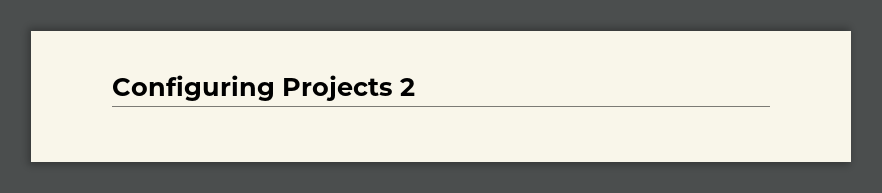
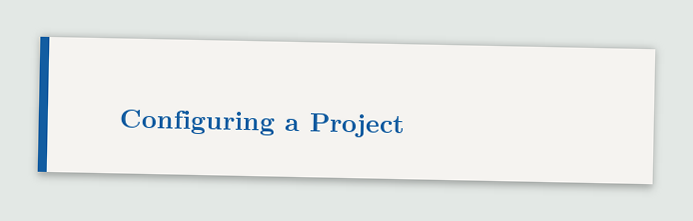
[282,75,415,101] Projects 2 -> [284,113,405,139] a Project

